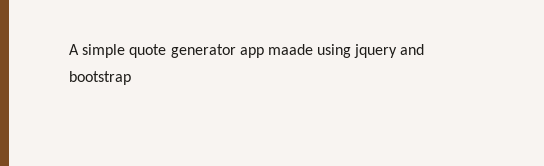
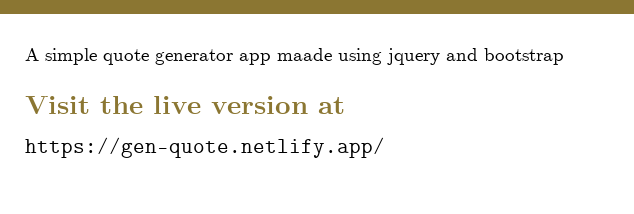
(131, 78) none -> [25,96,345,114] [25,137,385,158] // Visit the live version at // https://gen-quote.netlify.app/

